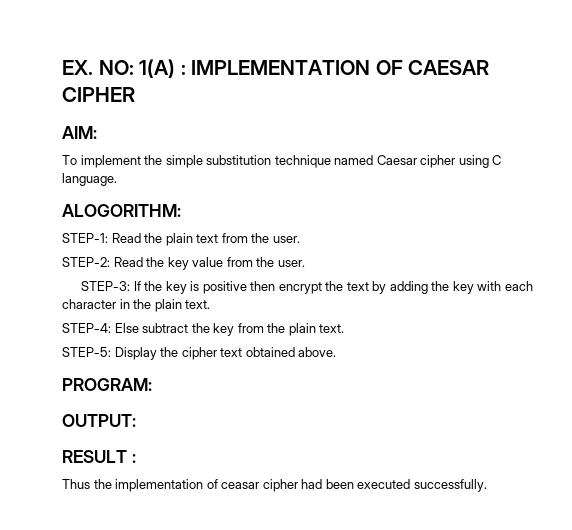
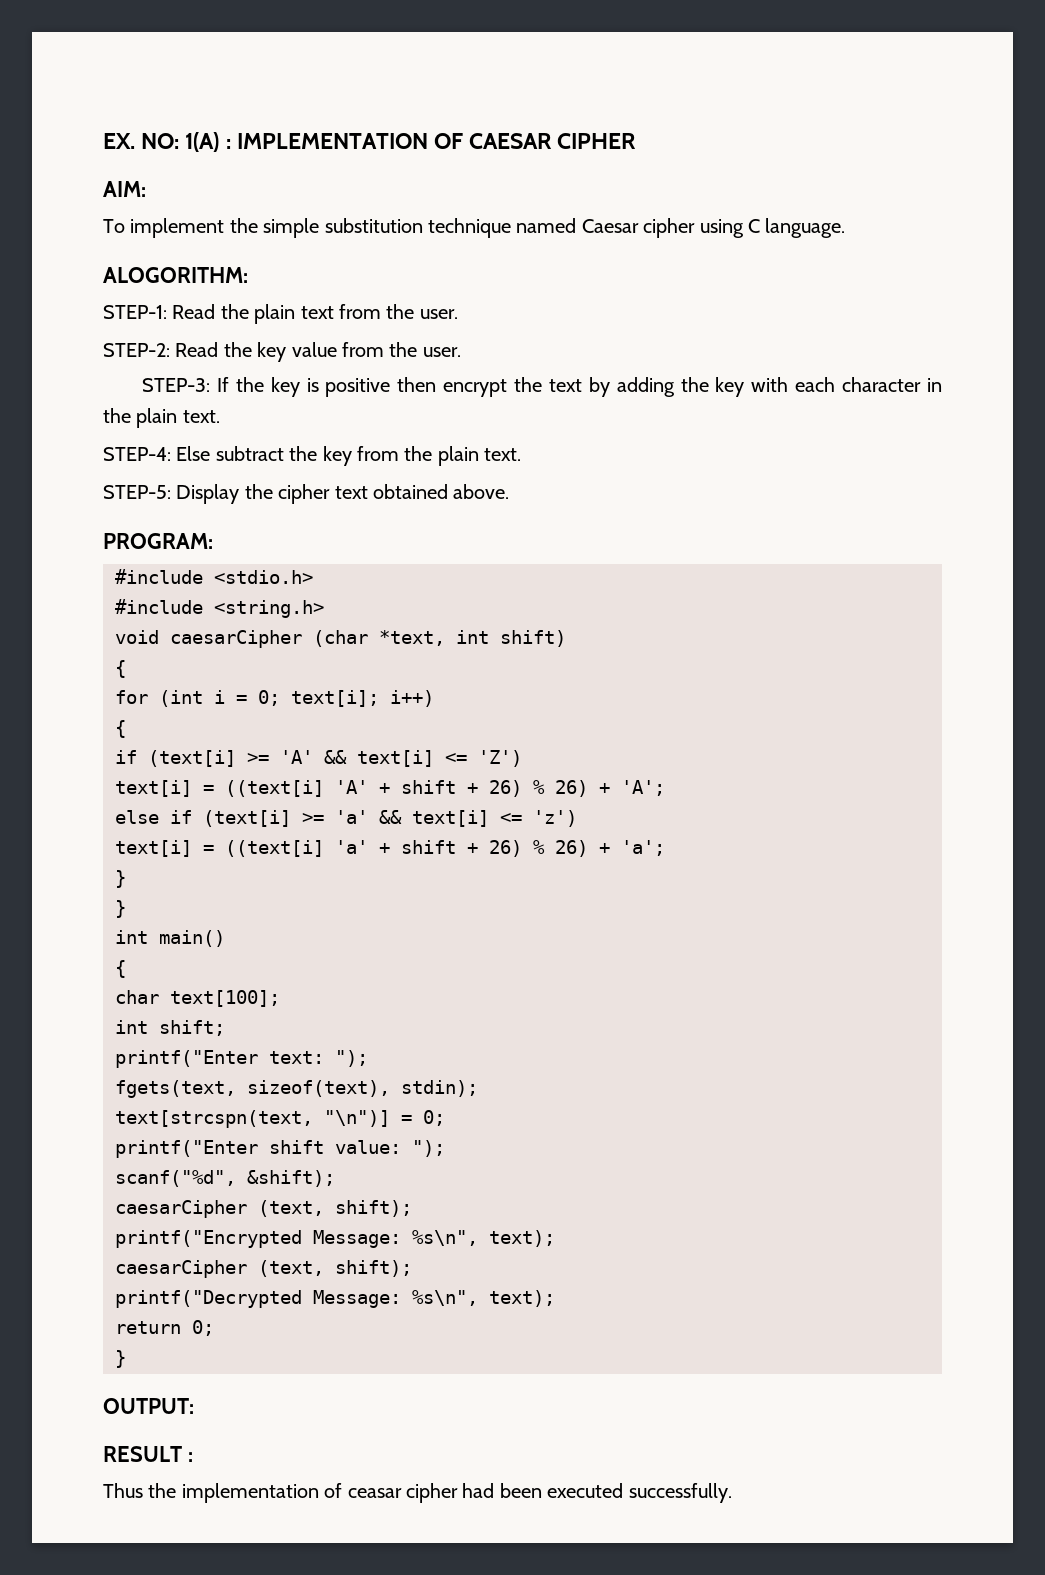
(152, 384) none -> [115,569,313,584] [115,599,324,618] [115,630,566,648] [115,660,126,678] [115,690,434,707] [115,720,126,738] [115,750,522,767] [115,780,665,797] [115,810,577,827] [115,840,665,857] [115,870,126,888] [115,900,126,918] [115,930,225,947] [115,960,126,978] [115,990,280,1007] [115,1020,225,1036] [115,1050,368,1068] [115,1080,478,1098] [115,1110,445,1128] [115,1140,445,1158] [115,1170,335,1187] [115,1200,412,1218] [115,1230,555,1248] [115,1260,412,1278] [115,1290,555,1308] [115,1320,214,1336] [115,1350,126,1368] // #include <stdio.h> // #include <string.h> // void caesarCipher (char *text, int shift) // { // for (int i = 0; text[i]; i++) // { // if (text[i] >= 'A' && text[i] <= 'Z') // text[i] = ((text[i] 'A' + shift + 26) % 26) + 'A'; // else if (text[i] >= 'a' && text[i] <= 'z') // text[i] = ((text[i] 'a' + shift + 26) % 26) + 'a'; // } // } // int main() // { // char text[100]; // int shift; // printf("Enter text: "); // fgets(text, sizeof(text), stdin); // text[strcspn(text, "\n")] = 0; // printf("Enter shift value: "); // scanf("%d", &shift); // caesarCipher (text, shift); // printf("Encrypted Message: %s\n", text); // caesarCipher (text, shift); // printf("Decrypted Message: %s\n", text); // return 0; // }

